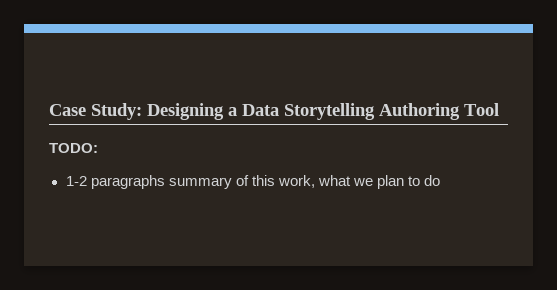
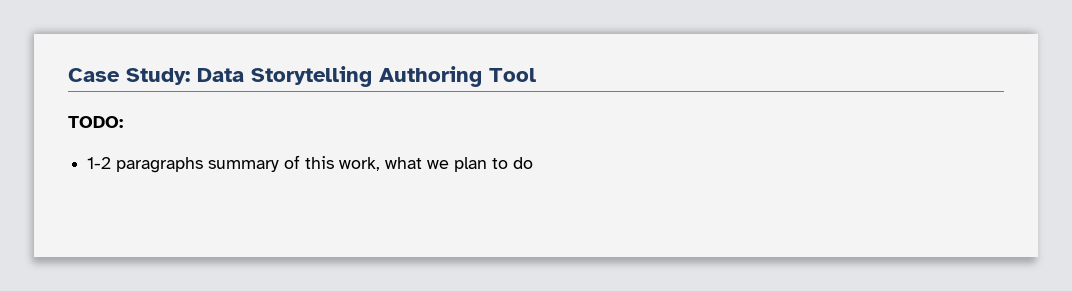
[147,103,237,120] Designing a -> (190, 76) none

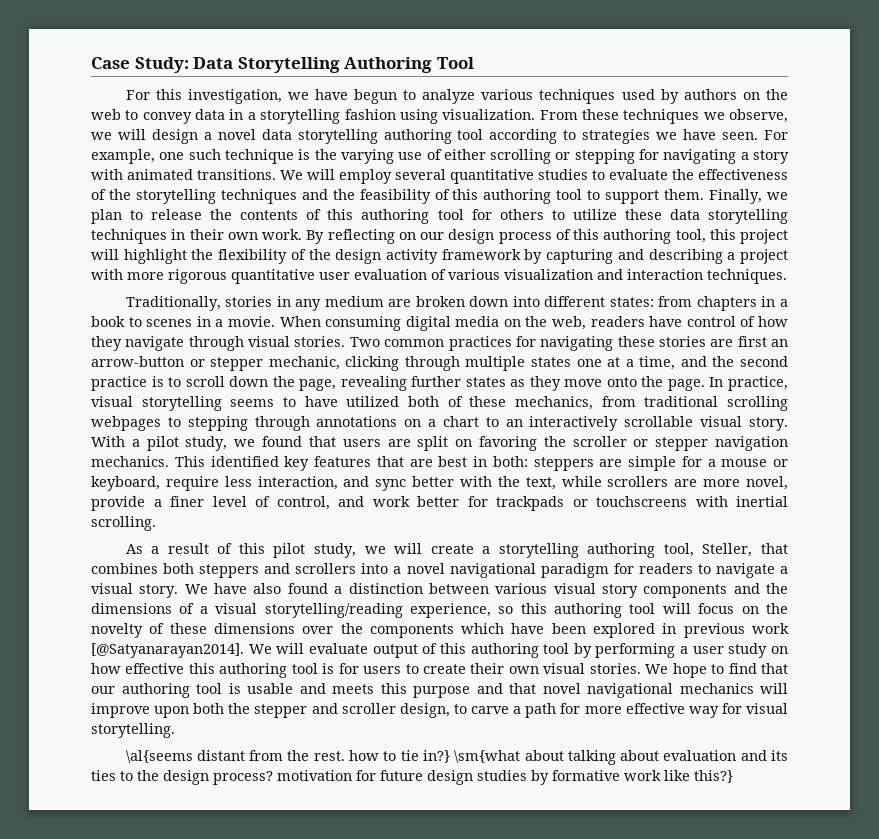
[68,116,123,128] [87,155,534,173] TODO: // 1-2 paragraphs summary of this work, what we plan to do -> [125,89,788,104] [91,109,788,124] [91,129,788,144] [91,149,789,164] [91,169,788,184] [91,189,788,204] [91,209,789,224] [91,229,788,244] [91,249,788,264] [91,269,787,284] [125,296,788,311] [91,316,788,331] [91,336,788,351] [91,356,788,371] [91,376,788,391] [91,396,788,411] [91,416,788,431] [91,436,788,451] [91,456,788,471] [91,476,788,491] [91,496,788,511] [91,516,156,531] [125,543,788,558] [91,563,788,578] [91,583,788,598] [91,603,788,618] [91,623,789,638] [91,643,788,658] [91,663,789,678] [91,683,788,698] [91,703,789,718] [91,723,175,738] [125,750,788,765] [91,770,733,785] For this investigation, we have begun to analyze various techniques used by authors on the web to convey data in a storytelling fashion using visualization. From these techniques we observe, we will design a novel data storytelling authoring tool according to strategies we have seen. For example, one such technique is the varying use of either scrolling or stepping for navigating a story with animated transitions. We will employ several quantitative studies to evaluate the effectiveness of the storytelling techniques and the feasibility of this authoring tool to support them. Finally, we plan to release the contents of this authoring tool for others to utilize these data storytelling techniques in their own work. By reflecting on our design process of this authoring tool, this project will highlight the flexibility of the design activity framework by capturing and describing a project with more rigorous quantitative user evaluation of various visualization and interaction techniques. // Traditionally, stories in any medium are broken down into different states: from chapters in a book to scenes in a movie. When consuming digital media on the web, readers have control of how they navigate through visual stories. Two common practices for navigating these stories are first an arrow-button or stepper mechanic, clicking through multiple states one at a time, and the second practice is to scroll down the page, revealing further states as they move onto the page. In practice, visual storytelling seems to have utilized both of these mechanics, from traditional scrolling webpages to stepping through annotations on a chart to an interactively scrollable visual story. With a pilot study, we found that users are split on favoring the scroller or stepper navigation mechanics. This identified key features that are best in both: steppers are simple for a mouse or keyboard, require less interaction, and sync better with the text, while scrollers are more novel, provide a finer level of control, and work better for trackpads or touchscreens with inertial scrolling. // As a result of this pilot study, we will create a storytelling authoring tool, Steller, that combines both steppers and scrollers into a novel navigational paradigm for readers to navigate a visual story. We have also found a distinction between various visual story components and the dimensions of a visual storytelling/reading experience, so this authoring tool will focus on the novelty of these dimensions over the components which have been explored in previous work [@Satyanarayan2014]. We will evaluate output of this authoring tool by performing a user study on how effective this authoring tool is for users to create their own visual stories. We hope to find that our authoring tool is usable and meets this purpose and that novel navigational mechanics will improve upon both the stepper and scroller design, to carve a path for more effective way for visual storytelling. // \al{seems distant from the rest. how to tie in?} \sm{what about talking about evaluation and its ties to the design process? motivation for future design studies by formative work like this?}

